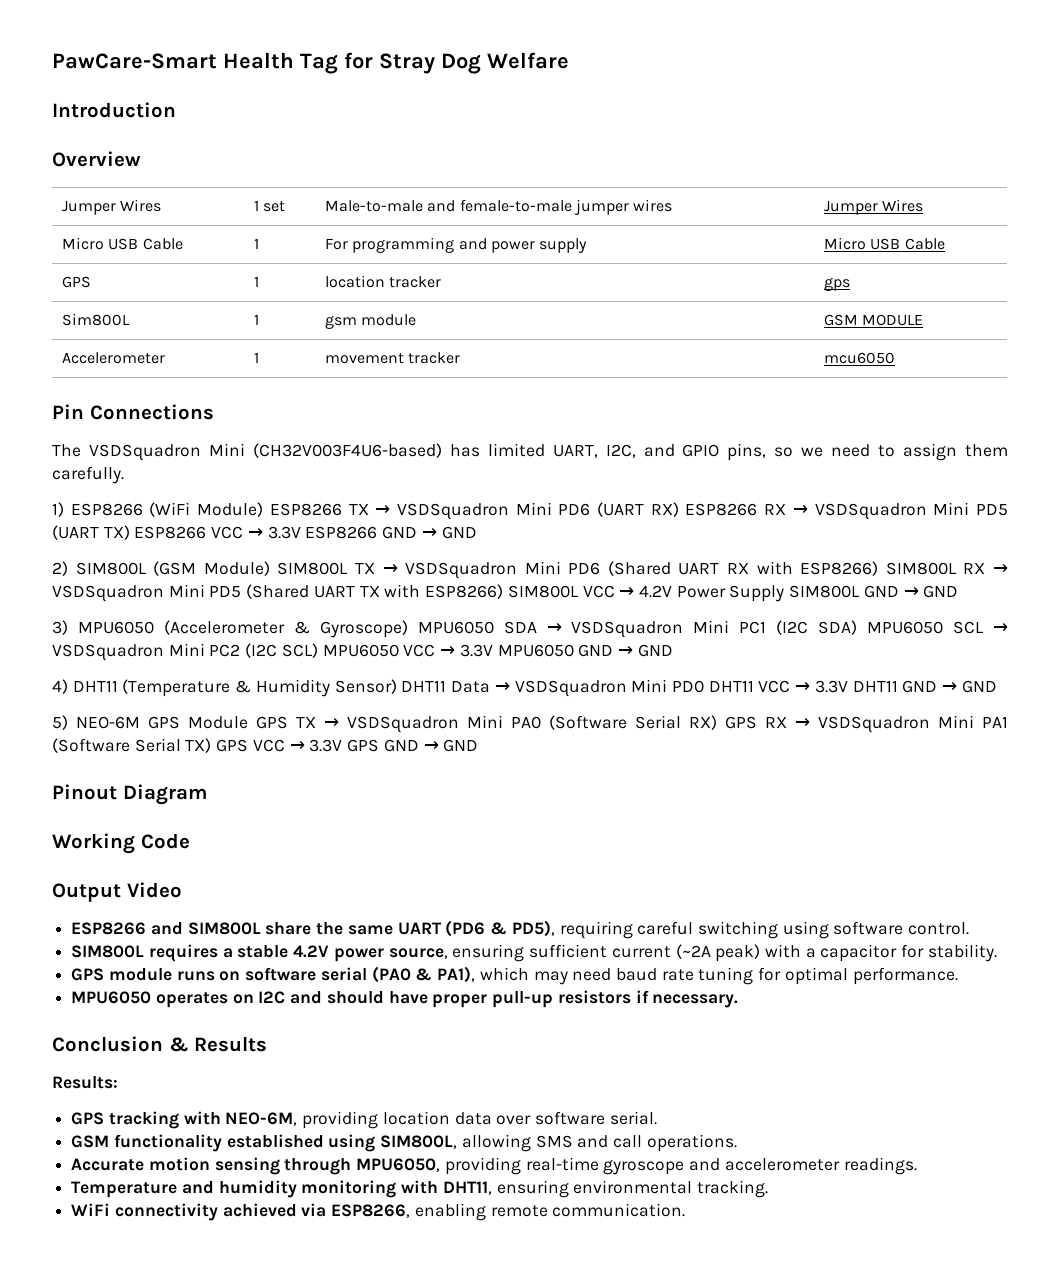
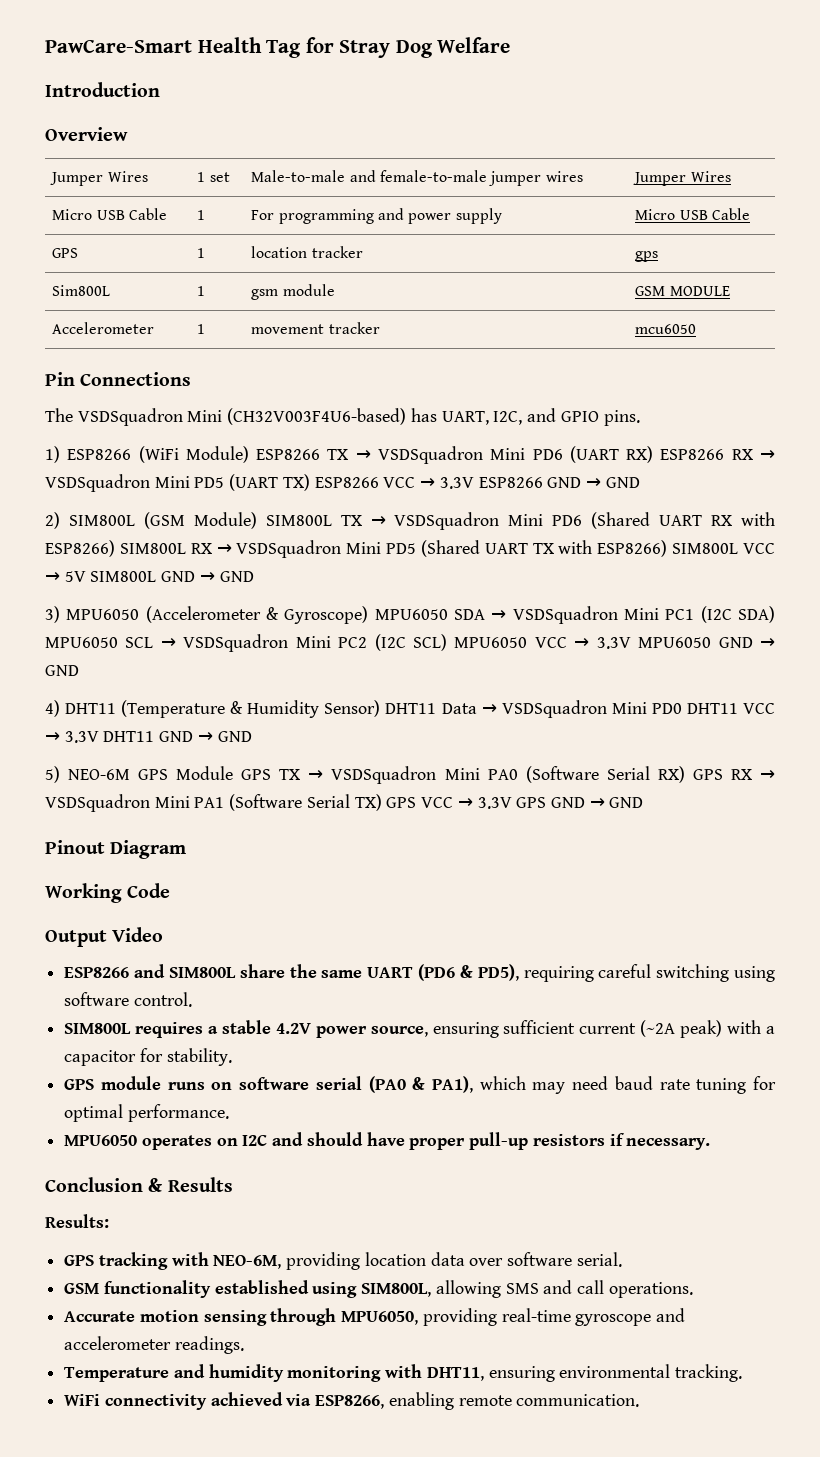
[487,443,545,457] limited -> (437, 415) none
[727,443,1008,461] [52,466,124,484] pins, so we need to assign them carefully. -> [603,410,640,426] pins.
[638,585,785,602] 4.2V Power Supply -> [64,571,86,582] 5V

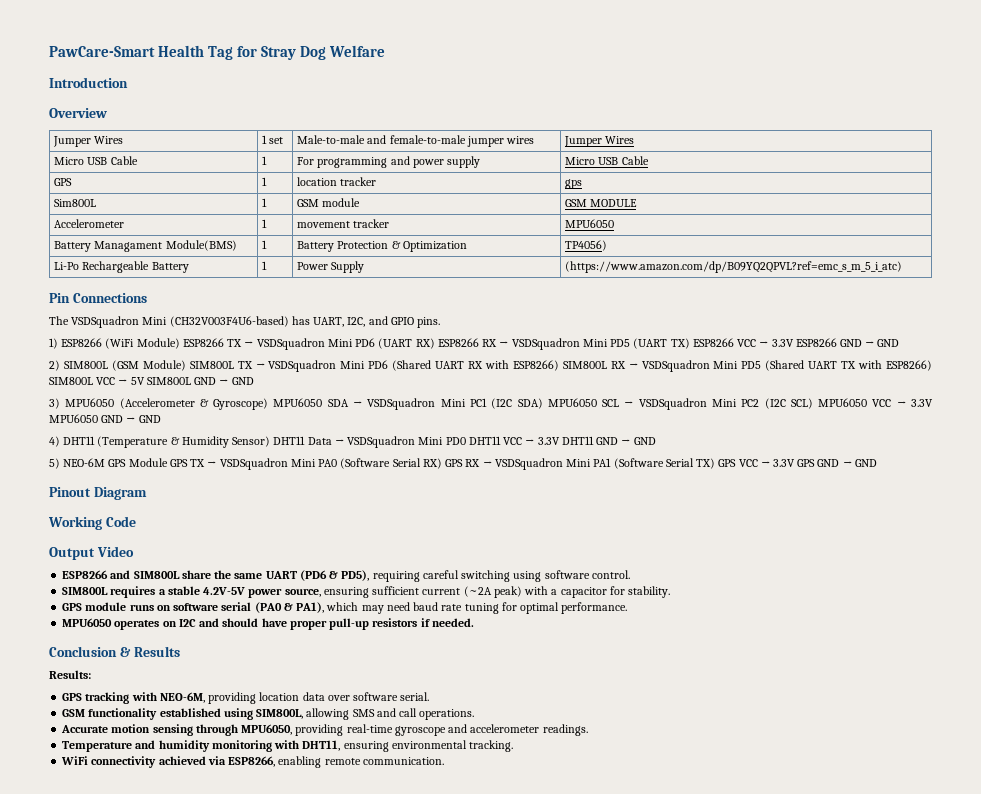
[251,289,279,300] gsm -> [297,199,320,207] GSM
[635,324,697,334] mcu6050 -> [565,219,615,228] [54,240,237,252] [262,240,268,249] [297,241,467,252] [565,240,608,251] [54,261,189,273] [262,261,268,270] [297,261,365,273] [565,261,903,273] MPU6050 // Battery Managament Module(BMS) | 1 | Battery Protection & Optimization | TP4056) // Li-Po Rechargeable Battery | 1 | Power Supply | (https://www.amazon.com/dp/B09YQ2QPVL?ref=emc_s_m_5_i_atc)
[275,1023,311,1034] 4.2V -> [203,587,246,595] 4.2V-5V
[626,1138,711,1150] necessary. -> [431,618,474,627] needed.

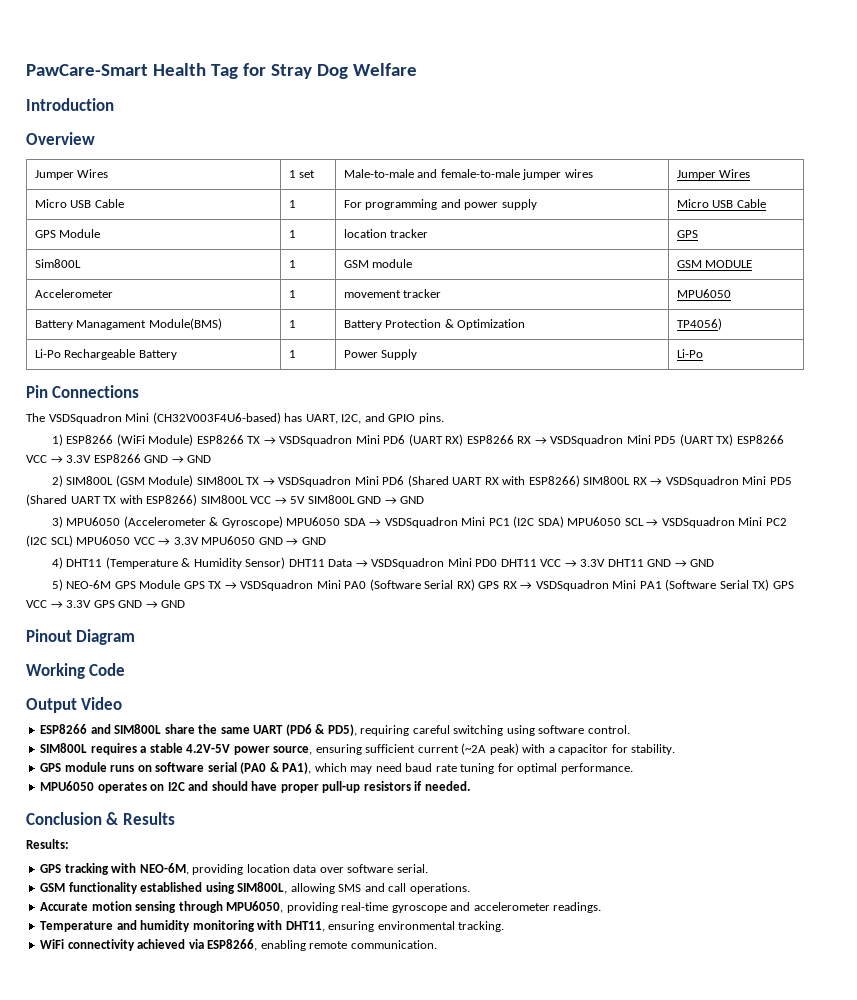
(73, 182) none -> [59,229,101,238] Module
[565,179,583,189] gps -> [676,230,698,238] GPS
[565,261,903,273] (https://www.amazon.com/dp/B09YQ2QPVL?ref=emc_s_m_5_i_atc) -> [676,349,703,358] Li-Po

